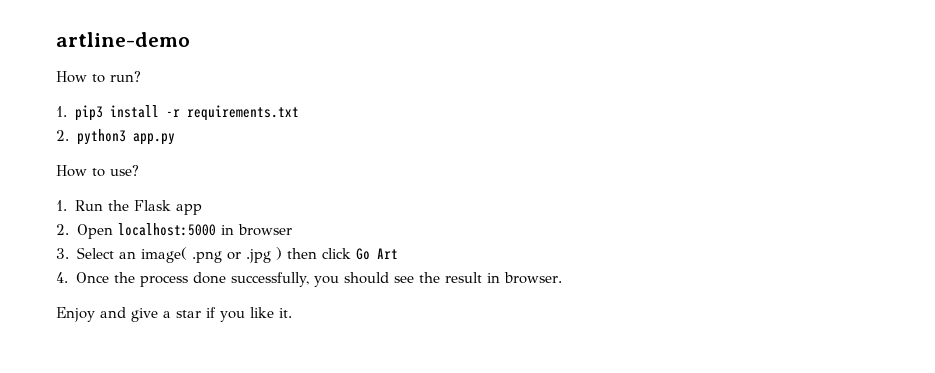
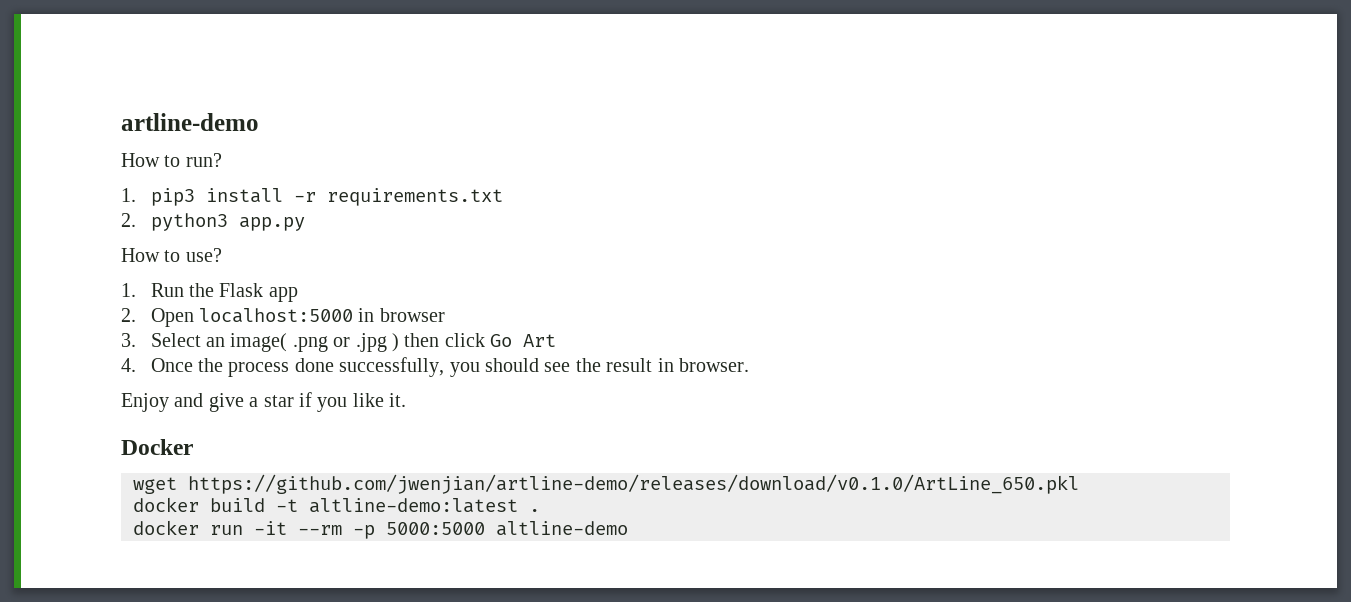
(292, 313) none -> [121,439,193,455] [133,474,1079,494] [133,497,540,513] [133,520,628,539] // Docker // wget https://github.com/jwenjian/artline-demo/releases/download/v0.1.0/ArtLine_650.pkl // docker build -t altline-demo:latest . // docker run -it --rm -p 5000:5000 altline-demo

